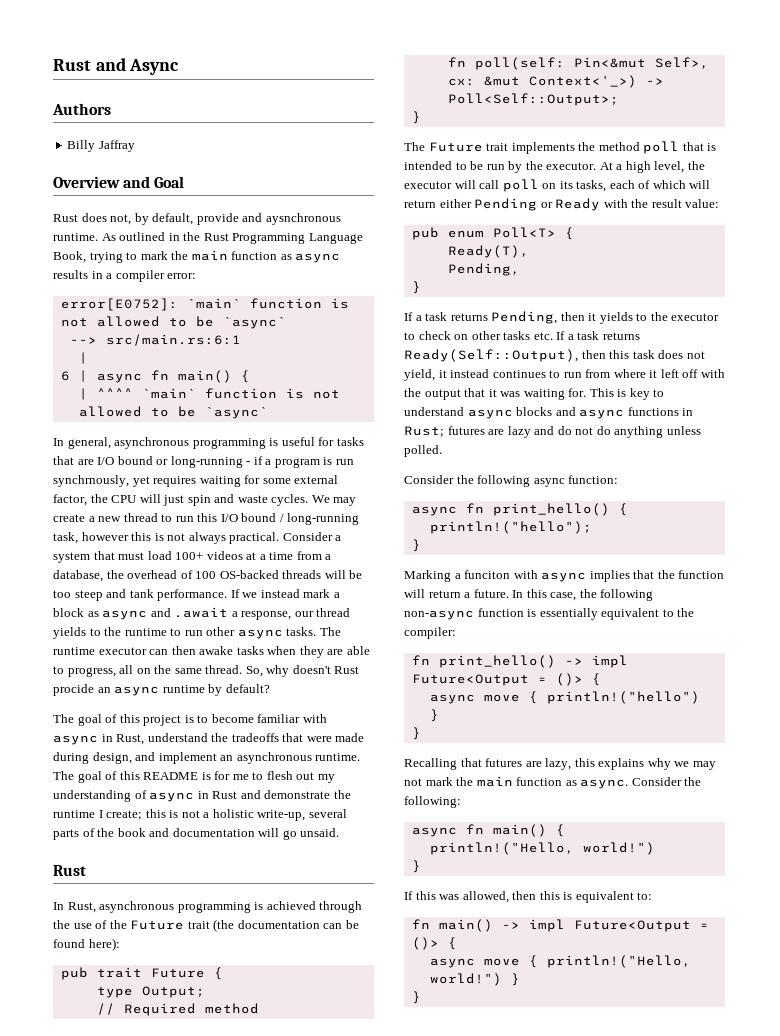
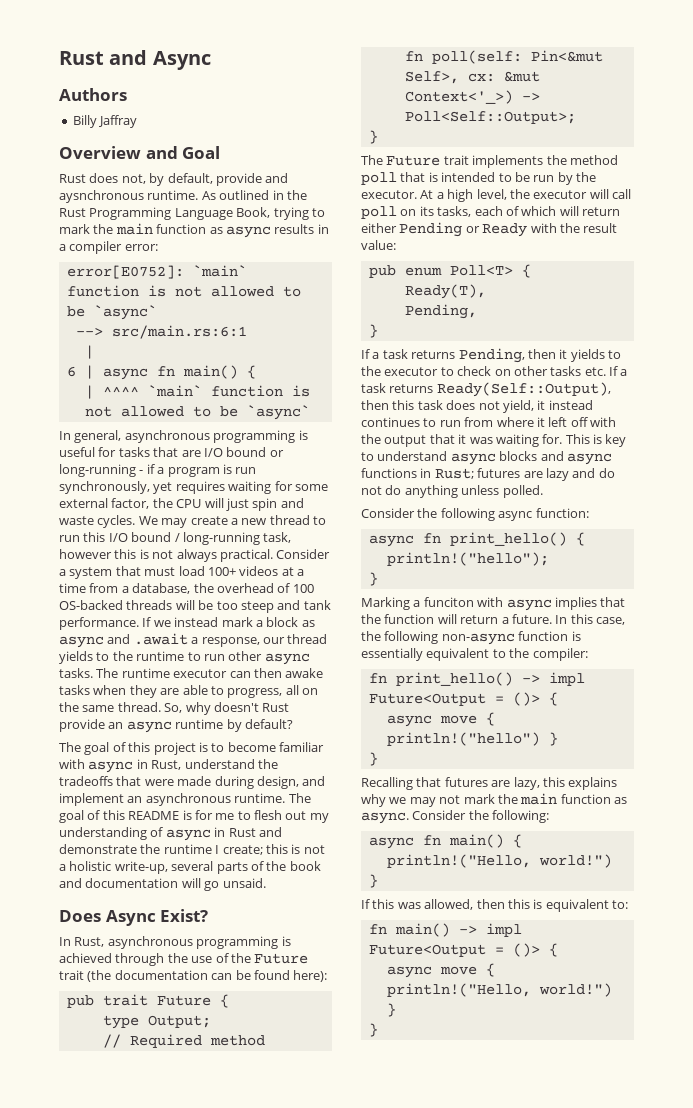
[53,475,129,487] synchrnously, -> [59,481,150,494] synchronously,
[53,684,94,696] procide -> [59,719,105,732] provide
[53,865,86,876] Rust -> [59,909,209,926] Does Async Exist?

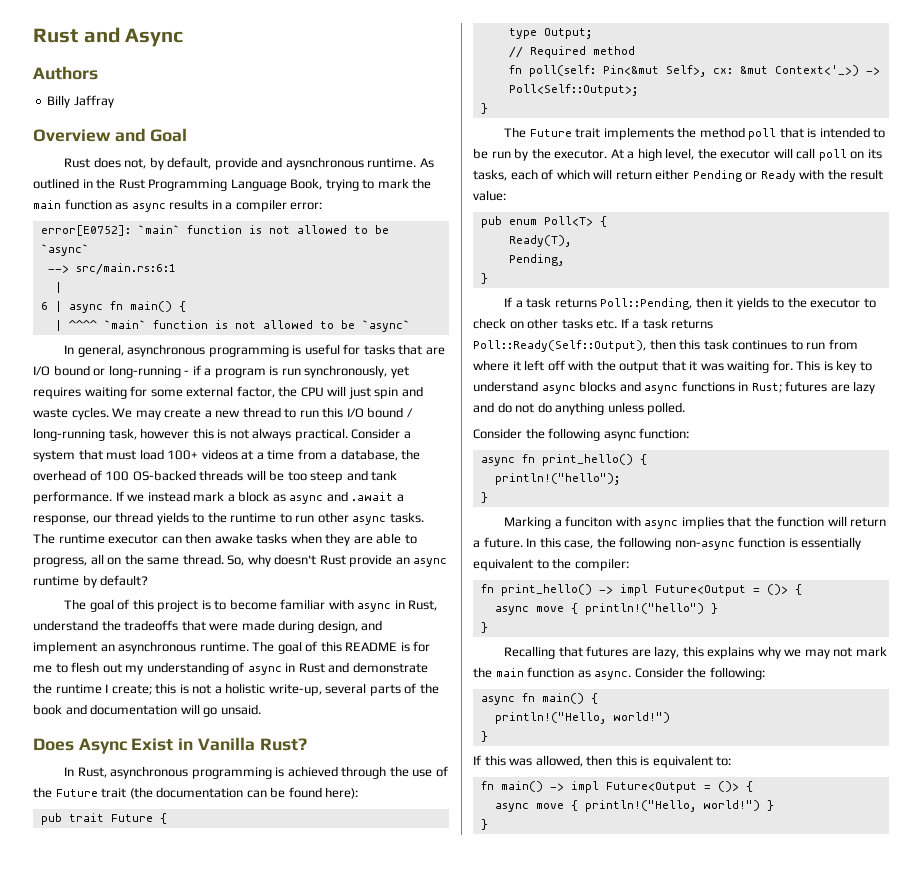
[160,909,209,922] Exist? -> [131,737,307,751] Exist in Vanilla Rust?
[458,348,525,363] Pending, -> [600,298,693,310] Poll::Pending,
[436,382,611,397] Ready(Self::Output), -> [473,340,646,352] Poll::Ready(Self::Output),
[446,400,593,413] does not yield, it instead -> (729, 344) none

